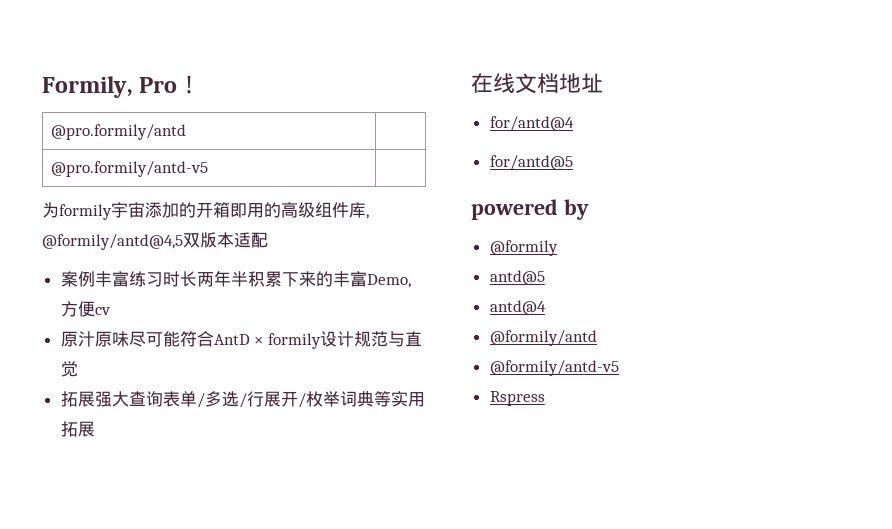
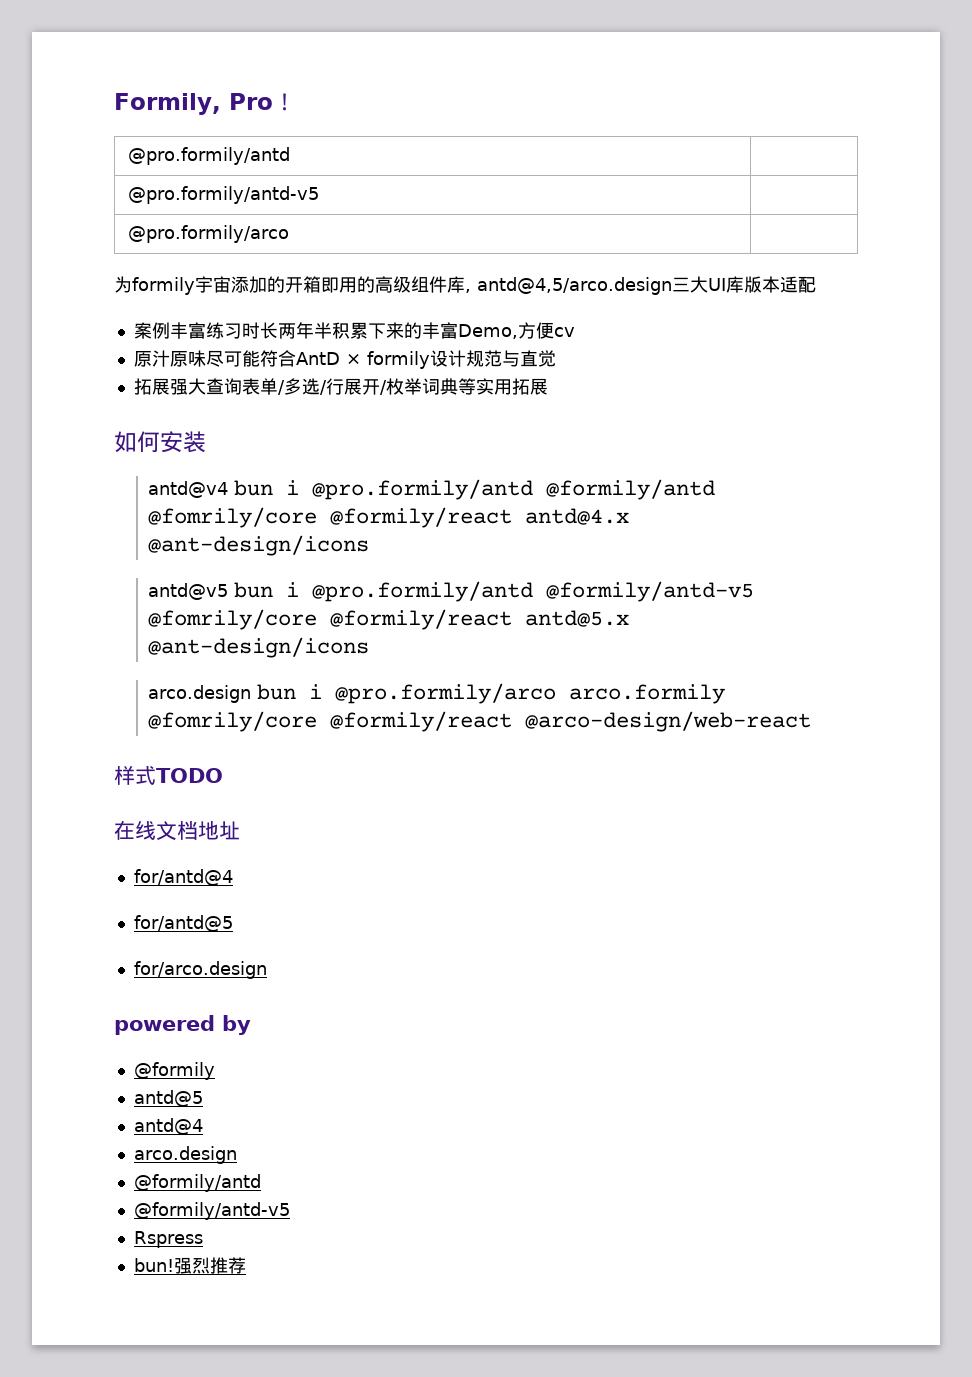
(208, 169) none -> [127,225,289,243] // @pro.formily/arco |
[42,233,200,250] @formily/antd@4,5双 -> [477,276,744,295] antd@4,5/arco.design三大UI库
(95, 429) none -> [114,431,206,453] [148,479,716,500] [148,507,630,528] [148,535,370,556] [148,581,755,602] [148,609,630,630] [148,637,370,658] [148,683,726,704] [148,711,812,732] [114,766,223,785] // 如何安装 // antd@v4 bun i @pro.formily/antd @formily/antd @fomrily/core @formily/react antd@4.x @ant-design/icons // antd@v5 bun i @pro.formily/antd @formily/antd-v5 @fomrily/core @formily/react antd@5.x @ant-design/icons // arco.design bun i @pro.formily/arco arco.formily @fomrily/core @formily/react @arco-design/web-react // 样式TODO
(573, 162) none -> [133,961,267,979] // for/arco.design
(546, 307) none -> [133,1146,237,1164] // arco.design
(545, 398) none -> [133,1257,246,1274] // bun!强烈推荐

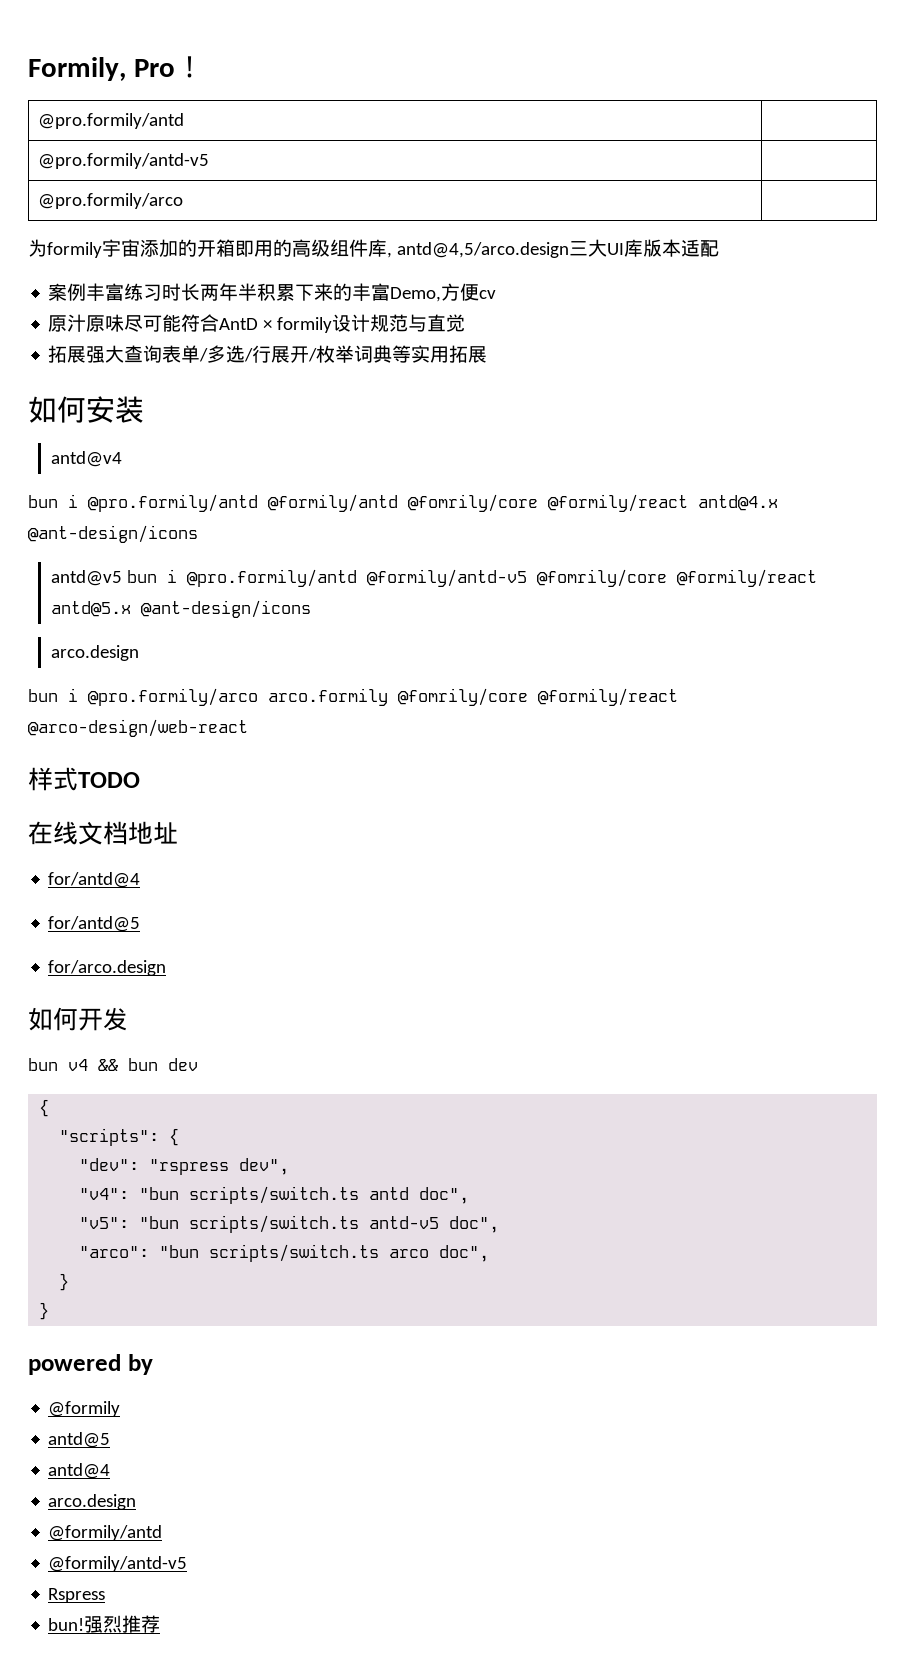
(229, 489) none -> (122, 459) //
(252, 694) none -> (139, 653) //
(267, 970) none -> [28,1007,128,1031] [28,1058,198,1071] [39,1099,50,1117] [59,1128,180,1146] [79,1158,290,1175] [79,1186,470,1204] [79,1215,500,1233] [79,1244,490,1262] [59,1273,70,1291] [39,1302,50,1320] // 如何开发 // bun v4 && bun dev // { // "scripts": { // "dev": "rspress dev", // "v4": "bun scripts/switch.ts antd doc", // "v5": "bun scripts/switch.ts antd-v5 doc", // "arco": "bun scripts/switch.ts arco doc", // } // }

